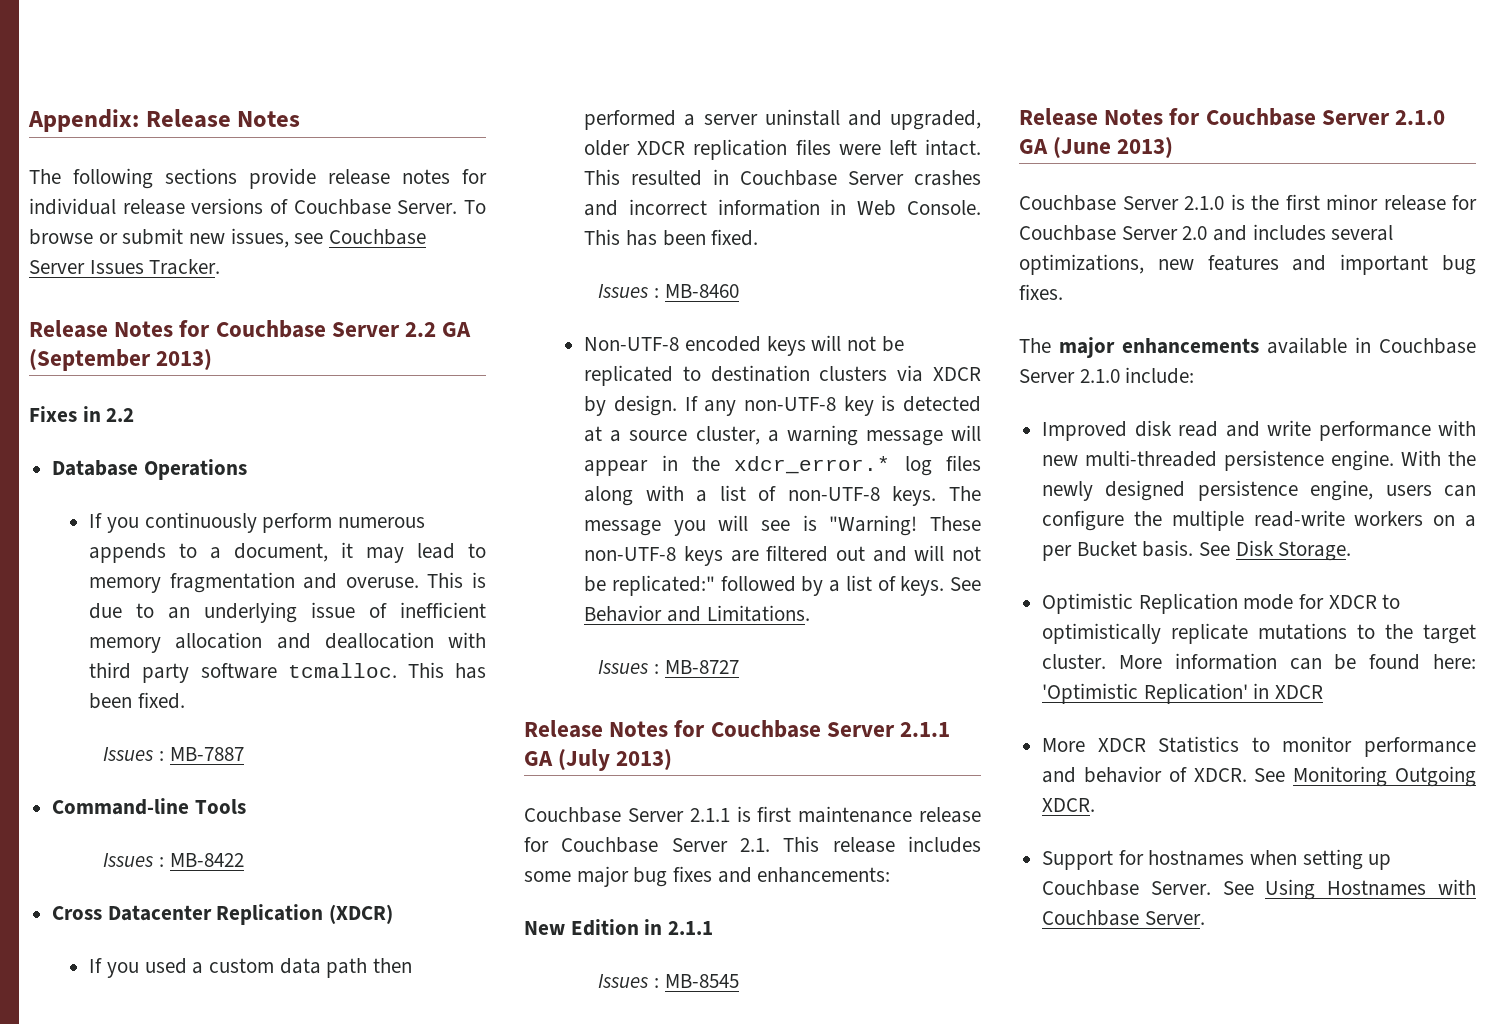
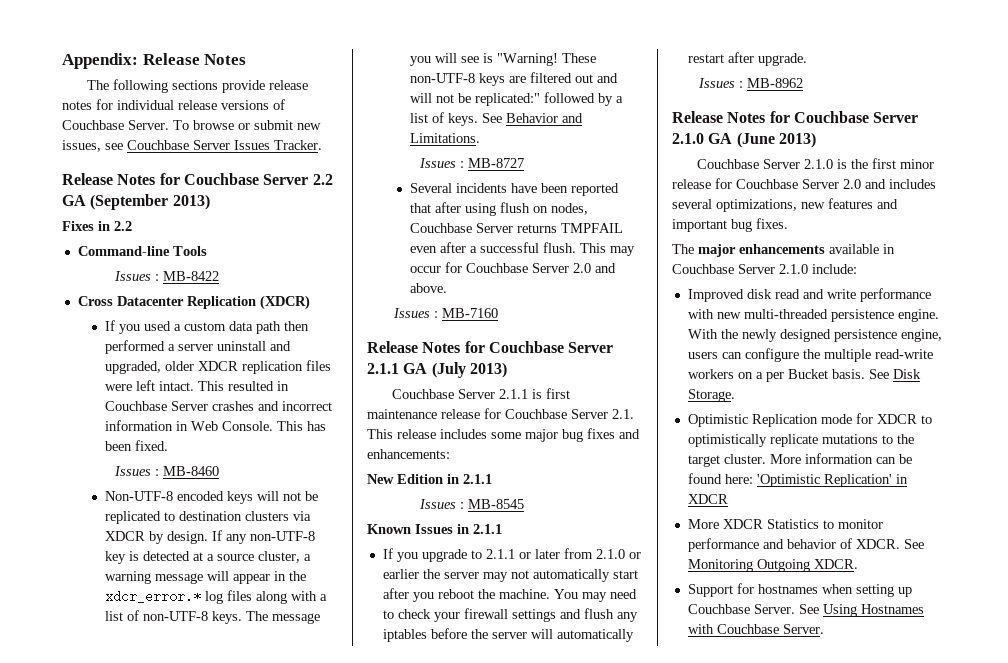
[52,459,247,480] [89,512,425,533] [89,542,486,563] [89,572,486,593] [89,602,487,623] [89,632,486,653] [89,662,486,683] [89,692,185,709] [103,747,244,761] // Database Operations // If you continuously perform numerous appends to a document, it may lead to memory fragmentation and overuse. This is due to an underlying issue of inefficient memory allocation and deallocation with third party software tcmalloc. This has been fixed. // Issues : MB-7887 -> (132, 226) none
(739, 667) none -> [409,183,619,196] [409,202,588,216] [409,223,623,233] [409,242,635,256] [409,262,616,273] [409,283,447,293] [392,308,498,318] // Several incidents have been reported that after using flush on nodes, Couchbase Server returns TMPFAIL even after a successful flush. This may occur for Couchbase Server 2.0 and above. // Issues : MB-7160
(739, 981) none -> [367,524,502,534] [382,548,641,562] [382,569,638,582] [382,588,637,602] [382,608,638,622] [382,628,634,642] [687,52,807,66] [697,78,803,88] // Known Issues in 2.1.1 // If you upgrade to 2.1.1 or later from 2.1.0 or earlier the server may not automatically start after you reboot the machine. You may need to check your firewall settings and flush any iptables before the server will automatically restart after upgrade. // Issues : MB-8962

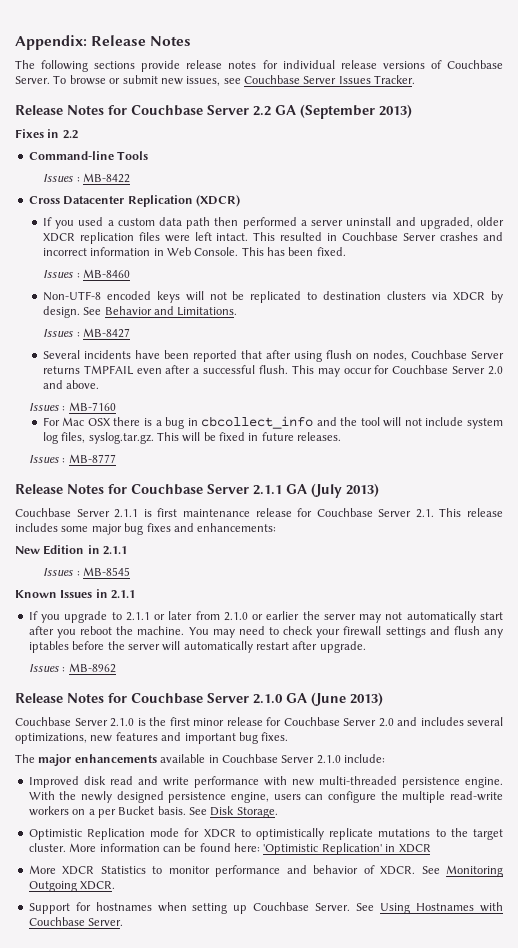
[211,530,315,544] [104,551,311,564] [104,571,306,584] [104,590,327,604] [104,610,320,624] [409,53,596,66] [409,72,618,86] [409,92,623,106] [409,112,478,126] If any non-UTF-8 key is detected at a source cluster, a warning message will appear in the xdcr_error.* log files along with a list of non-UTF-8 keys. The message you will see is "Warning! These non-UTF-8 keys are filtered out and will not be replicated:" followed by a list of keys. -> (80, 312) none
[468,158,525,168] MB-8727 -> [82,328,130,338] MB-8427
(498, 313) none -> [42,416,503,429] [42,432,342,444] [29,454,116,463] // For Mac OSX there is a bug in cbcollect_info and the tool will not include system log files, syslog.tar.gz. This will be fixed in future releases. // Issues : MB-8777

